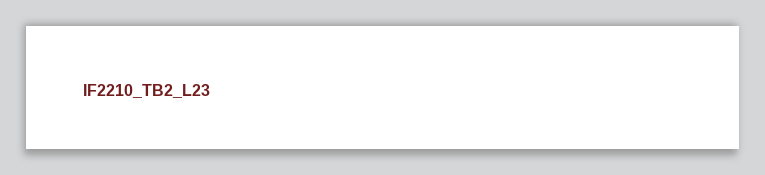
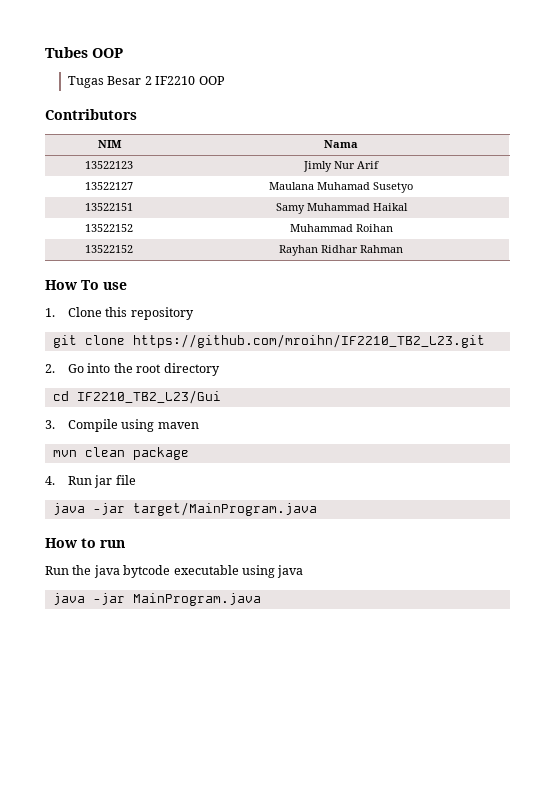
[83,84,210,98] IF2210_TB2_L23 -> [45,47,123,58] [68,76,225,88] [45,109,137,120] [97,140,122,148] [324,140,358,148] [85,161,133,169] [303,161,379,172] [85,182,133,190] [269,182,413,193] [85,203,133,211] [275,203,408,214] [85,224,133,232] [289,224,393,232] [85,245,133,253] [279,245,403,256] [45,280,127,290] [45,307,194,320] [52,334,485,348] [45,363,220,376] [52,390,221,404] [45,419,199,432] [52,447,189,460] [45,475,136,488] [52,502,317,516] [45,538,125,548] [45,565,304,578] [52,593,261,606] Tubes OOP // Tugas Besar 2 IF2210 OOP // Contributors // NIM | Nama // 13522123 | Jimly Nur Arif // 13522127 | Maulana Muhamad Susetyo // 13522151 | Samy Muhammad Haikal // 13522152 | Muhammad Roihan // 13522152 | Rayhan Ridhar Rahman // How To use // 1. Clone this repository // git clone https://github.com/mroihn/IF2210_TB2_L23.git // 2. Go into the root directory // cd IF2210_TB2_L23/Gui // 3. Compile using maven // mvn clean package // 4. Run jar file // java -jar target/MainProgram.java // How to run // Run the java bytcode executable using java // java -jar MainProgram.java

